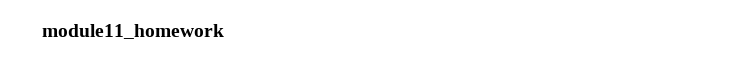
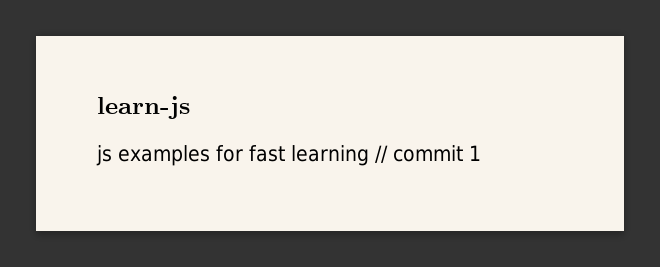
[42,24,224,39] module11_homework -> [97,96,190,119] [96,145,481,166] learn-js // js examples for fast learning // commit 1

